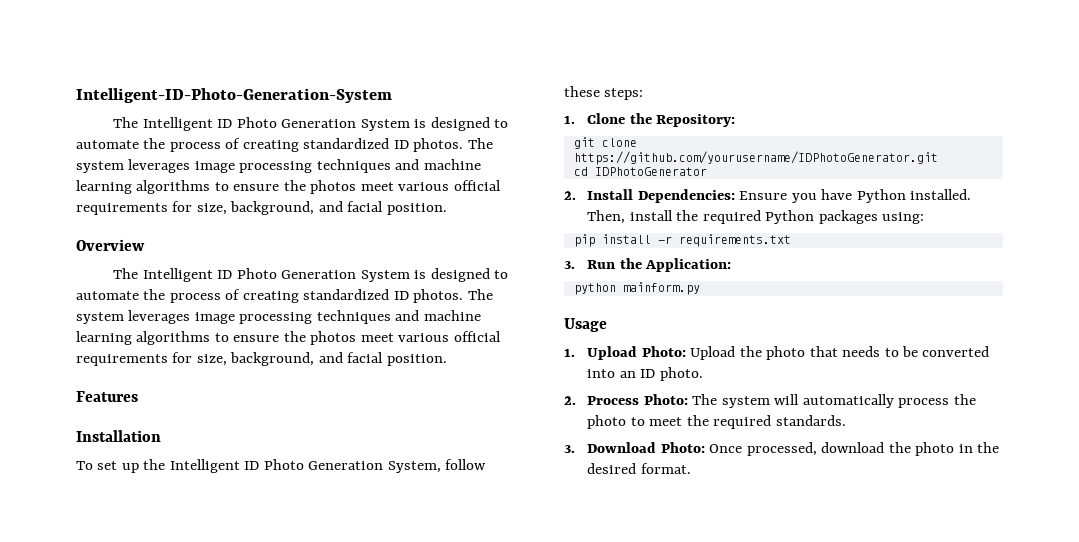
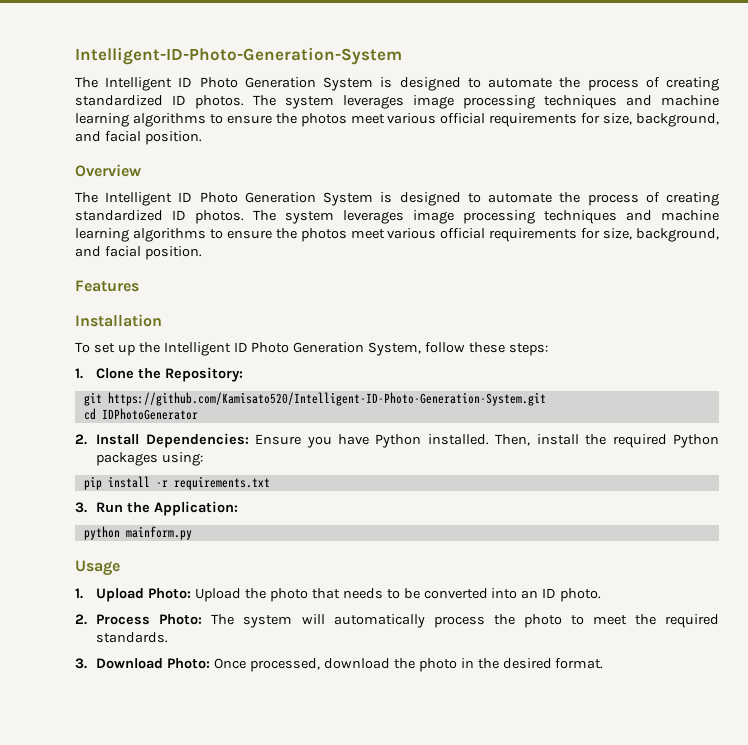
[601,138,637,147] [573,151,938,165] clone https://github.com/yourusername/IDPhotoGenerator.git -> [107,392,546,406] https://github.com/Kamisato520/Intelligent-ID-Photo-Generation-System.git

